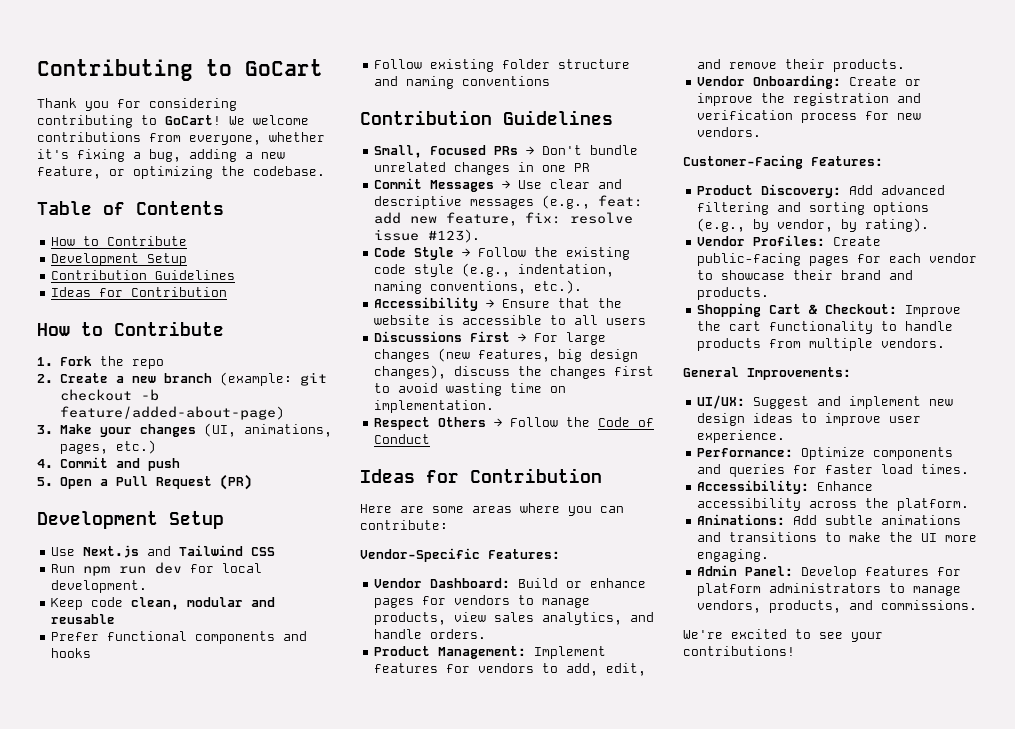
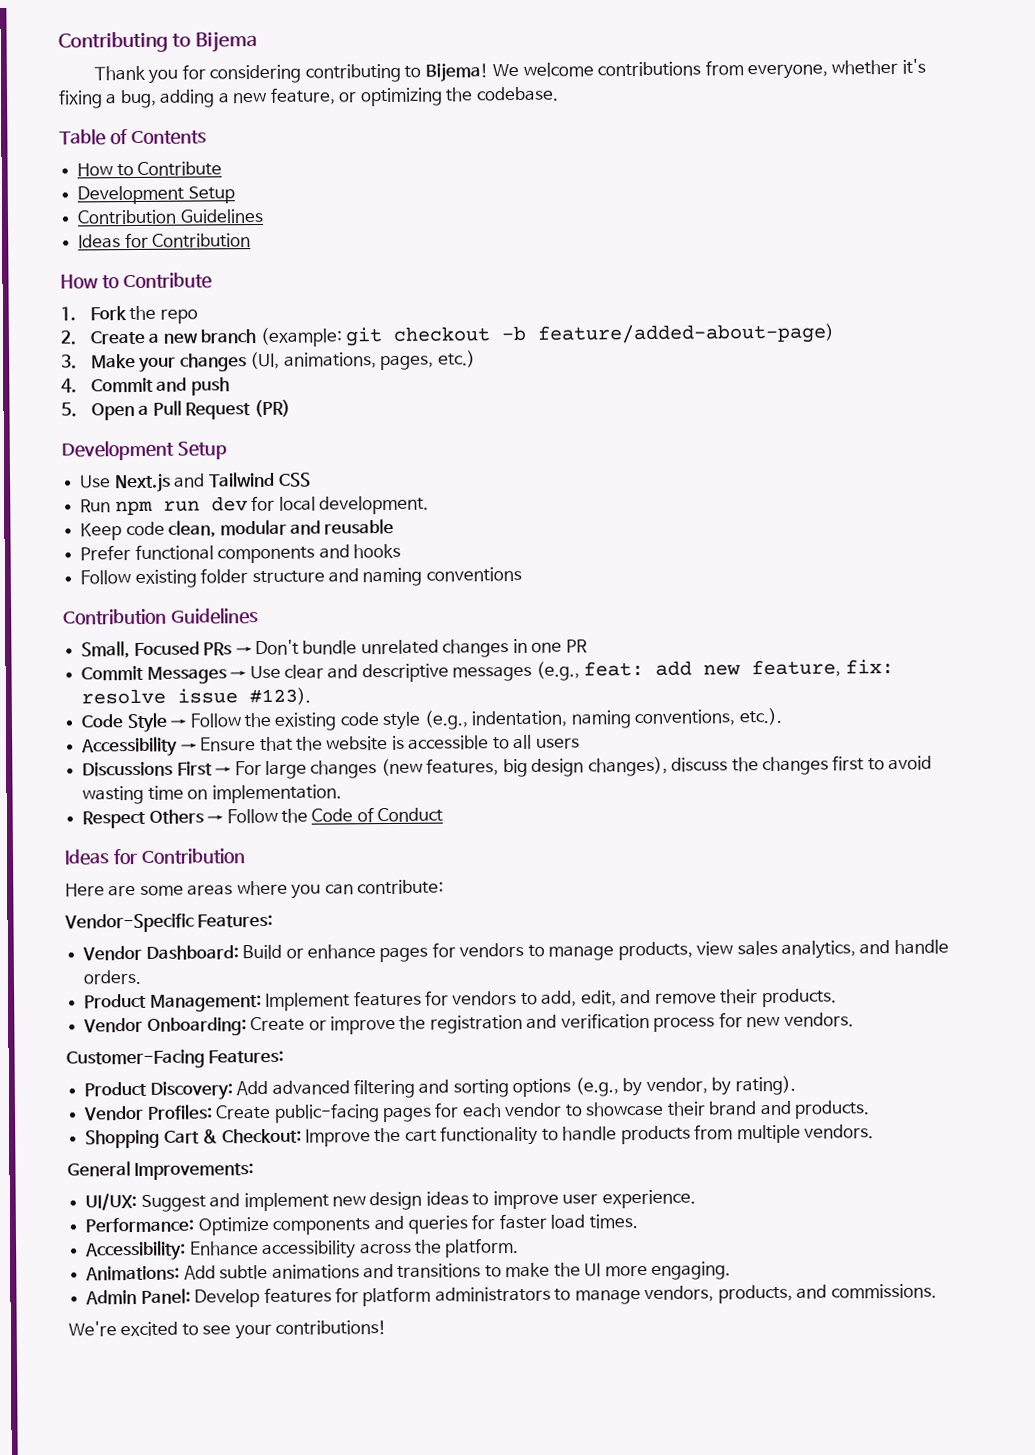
[245,59,323,76] GoCart -> [195,31,259,53] Bijema
[165,115,221,125] GoCart! -> [424,63,489,82] Bijema!

